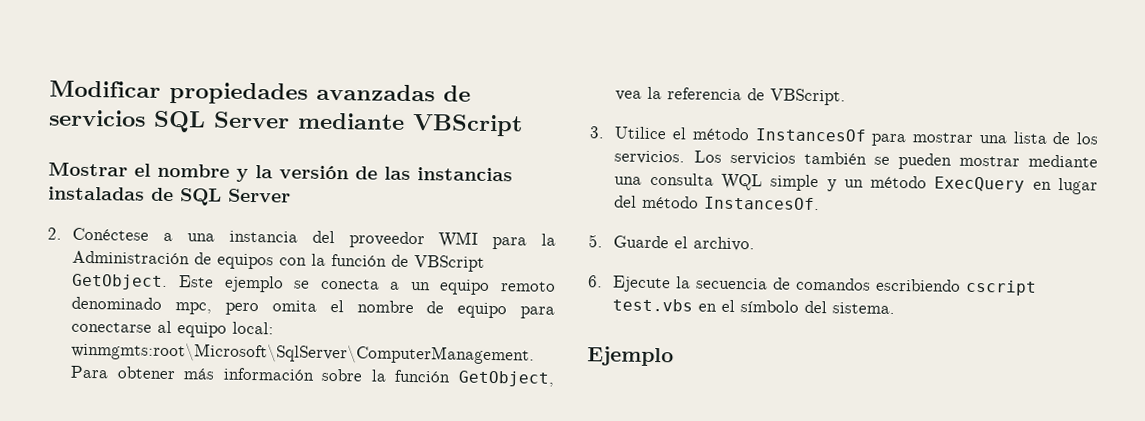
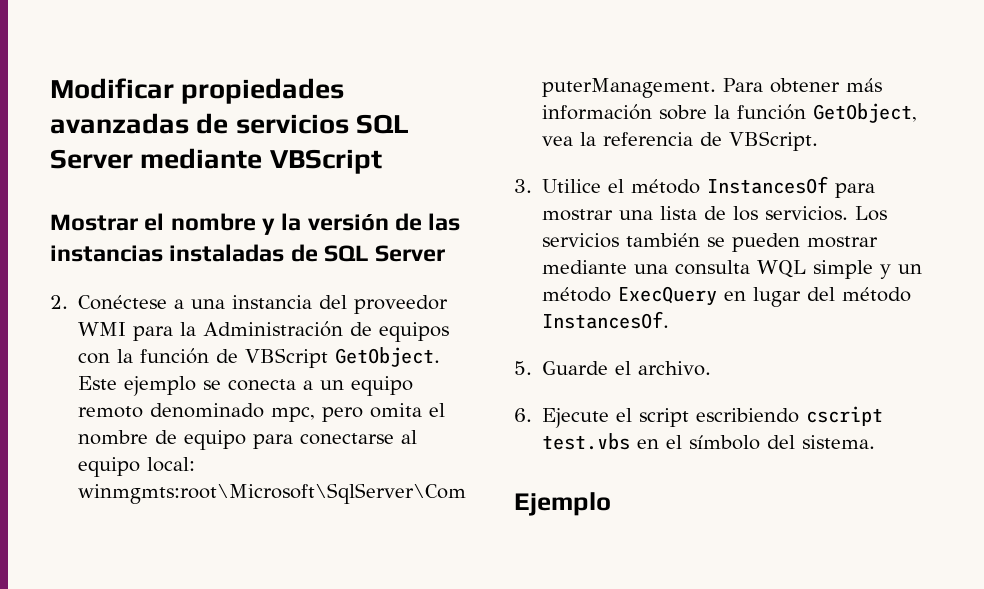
[676,276,872,291] la secuencia de comandos -> [616,408,690,427] el script

